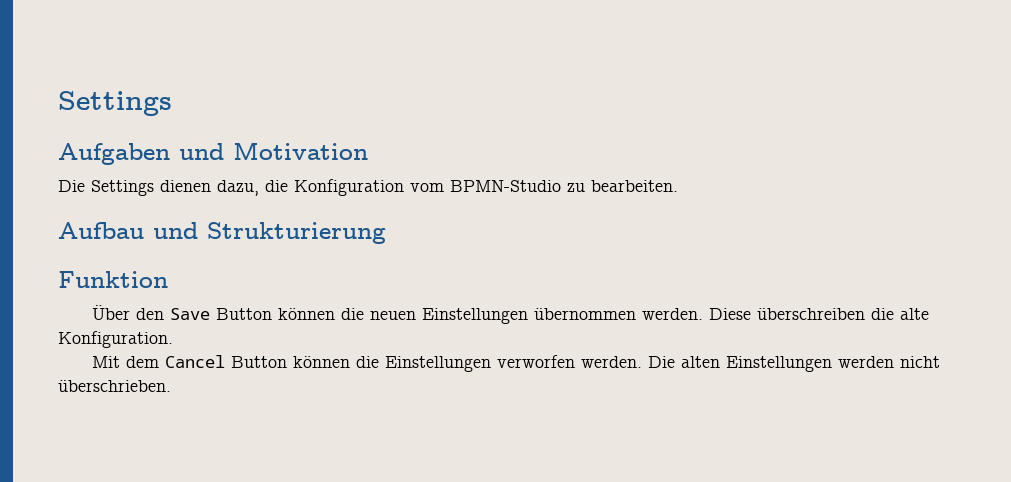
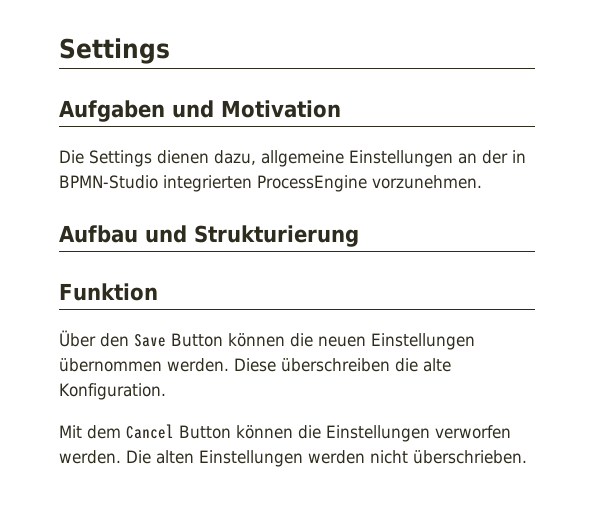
[265,179,678,196] die Konfiguration vom BPMN-Studio zu bearbeiten. -> [261,150,526,167] [59,175,482,192] allgemeine Einstellungen an der in BPMN-Studio integrierten ProcessEngine vorzunehmen.

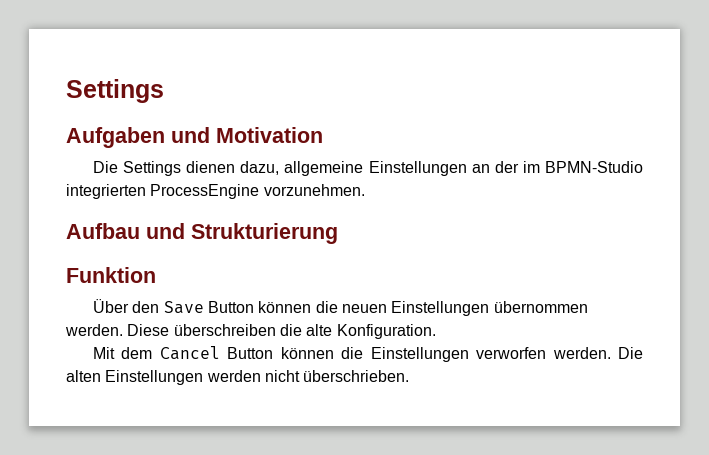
[512,150,526,163] in -> [522,161,540,173] im

